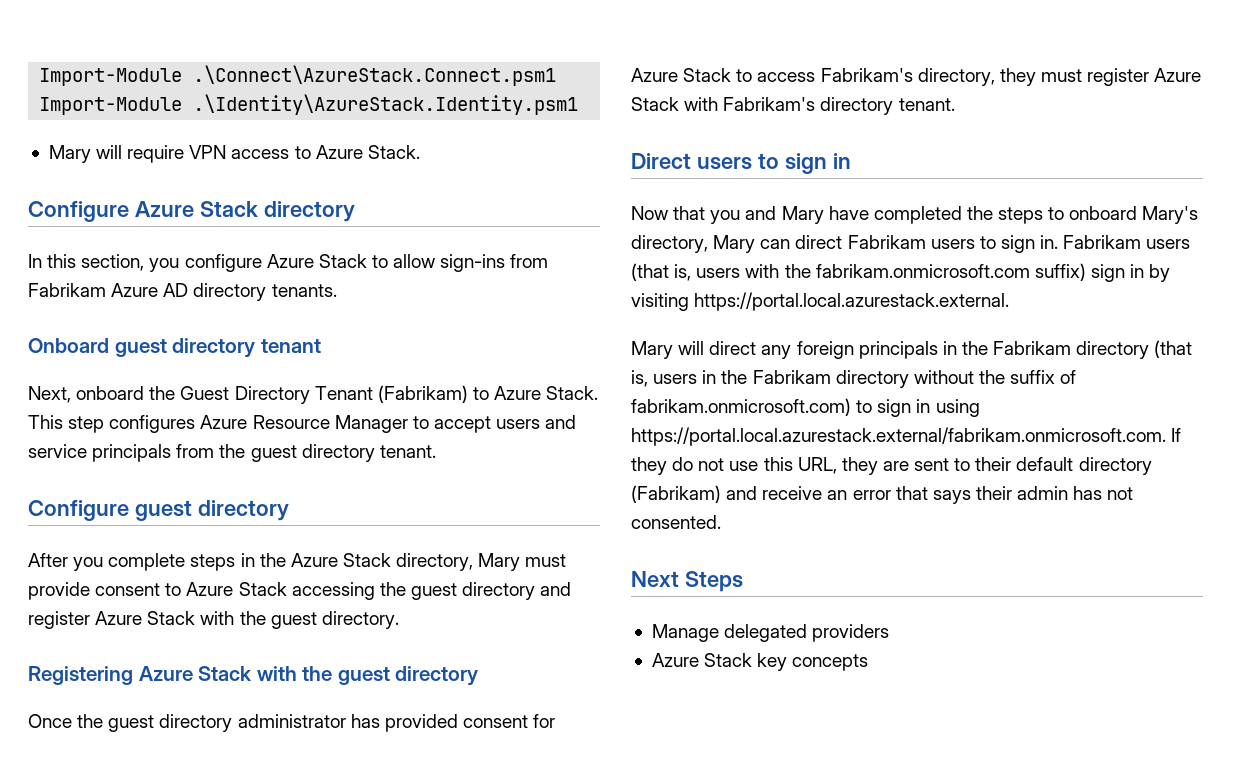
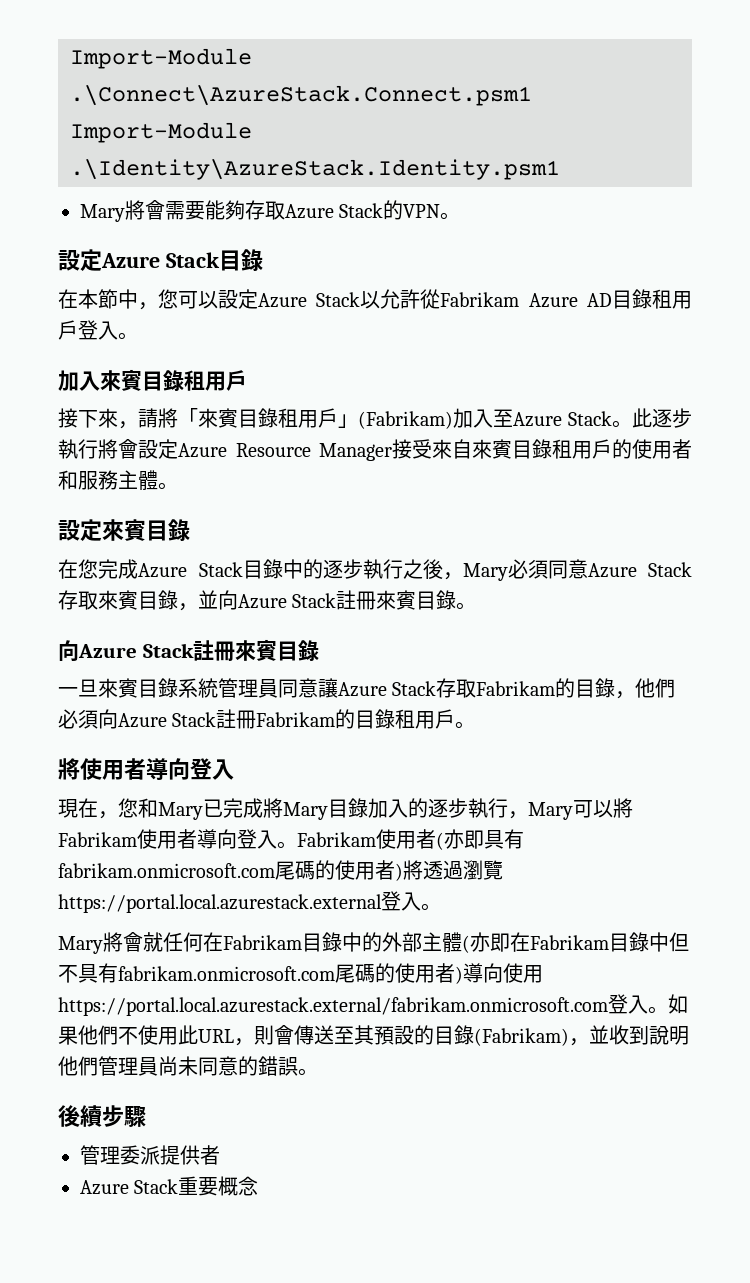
[96,145,420,163] [28,201,355,222] [28,254,549,272] [28,283,337,301] [28,338,321,358] [28,385,599,404] [28,415,577,433] [28,444,436,462] [28,500,289,521] [28,553,567,571] [28,582,572,600] [28,611,399,629] [28,666,479,686] [28,714,556,732] [631,68,1202,86] [631,97,955,115] [631,153,851,174] [631,206,1199,224] [631,235,1191,253] [631,263,1171,282] [631,292,1010,311] [631,340,1193,359] [631,370,1077,388] [631,398,980,417] [631,427,1182,446] [631,457,1152,475] [631,485,1134,504] [631,515,721,529] [631,571,743,592] [651,624,890,642] [651,653,869,671] will require VPN access to Azure Stack. // Configure Azure Stack directory // In this section, you configure Azure Stack to allow sign-ins from Fabrikam Azure AD directory tenants. // Onboard guest directory tenant // Next, onboard the Guest Directory Tenant (Fabrikam) to Azure Stack. This step configures Azure Resource Manager to accept users and service principals from the guest directory tenant. // Configure guest directory // After you complete steps in the Azure Stack directory, Mary must provide consent to Azure Stack accessing the guest directory and register Azure Stack with the guest directory. // Registering Azure Stack with the guest directory // Once the guest directory administrator has provided consent for Azure Stack to access Fabrikam's directory, they must register Azure Stack with Fabrikam's directory tenant. // Direct users to sign in // Now that you and Mary have completed the steps to onboard Mary's directory, Mary can direct Fabrikam users to sign in. Fabrikam users (that is, users with the fabrikam.onmicrosoft.com suffix) sign in by visiting https://portal.local.azurestack.external. // Mary will direct any foreign principals in the Fabrikam directory (that is, users in the Fabrikam directory without the suffix of fabrikam.onmicrosoft.com) to sign in using https://portal.local.azurestack.external/fabrikam.onmicrosoft.com. If they do not use this URL, they are sent to their default directory (Fabrikam) and receive an error that says their admin has not consented. // Next Steps // Manage delegated providers // Azure Stack key concepts -> [125,200,461,220] [58,249,263,271] [58,289,692,310] [58,320,138,340] [58,369,247,391] [58,408,692,429] [58,439,692,461] [58,470,178,490] [58,519,190,541] [58,559,692,581] [58,590,477,611] [58,639,319,661] [58,678,676,699] [58,709,476,729] [58,758,234,780] [58,798,633,820] [58,829,524,850] [58,860,503,881] [58,891,441,913] [58,932,689,954] [58,963,543,984] [58,994,688,1016] [58,1025,689,1046] [58,1056,318,1076] [58,1105,146,1127] [80,1145,220,1165] [80,1176,259,1196] 將會需要能夠存取Azure Stack的VPN。 // 設定Azure Stack目錄 // 在本節中，您可以設定Azure Stack以允許從Fabrikam Azure AD目錄租用戶登入。 // 加入來賓目錄租用戶 // 接下來，請將「來賓目錄租用戶」(Fabrikam)加入至Azure Stack。此逐步執行將會設定Azure Resource Manager接受來自來賓目錄租用戶的使用者和服務主體。 // 設定來賓目錄 // 在您完成Azure Stack目錄中的逐步執行之後，Mary必須同意Azure Stack存取來賓目錄，並向Azure Stack註冊來賓目錄。 // 向Azure Stack註冊來賓目錄 // 一旦來賓目錄系統管理員同意讓Azure Stack存取Fabrikam的目錄，他們必須向Azure Stack註冊Fabrikam的目錄租用戶。 // 將使用者導向登入 // 現在，您和Mary已完成將Mary目錄加入的逐步執行，Mary可以將Fabrikam使用者導向登入。Fabrikam使用者(亦即具有fabrikam.onmicrosoft.com尾碼的使用者)將透過瀏覽https://portal.local.azurestack.external登入。 // Mary將會就任何在Fabrikam目錄中的外部主體(亦即在Fabrikam目錄中但不具有fabrikam.onmicrosoft.com尾碼的使用者)導向使用https://portal.local.azurestack.external/fabrikam.onmicrosoft.com登入。如果他們不使用此URL，則會傳送至其預設的目錄(Fabrikam)，並收到說明他們管理員尚未同意的錯誤。 // 後續步驟 // 管理委派提供者 // Azure Stack重要概念

